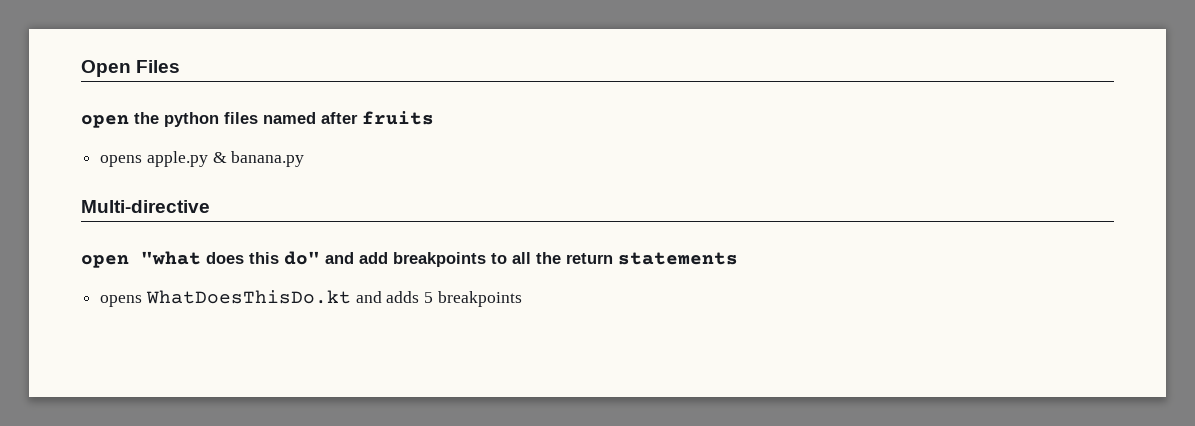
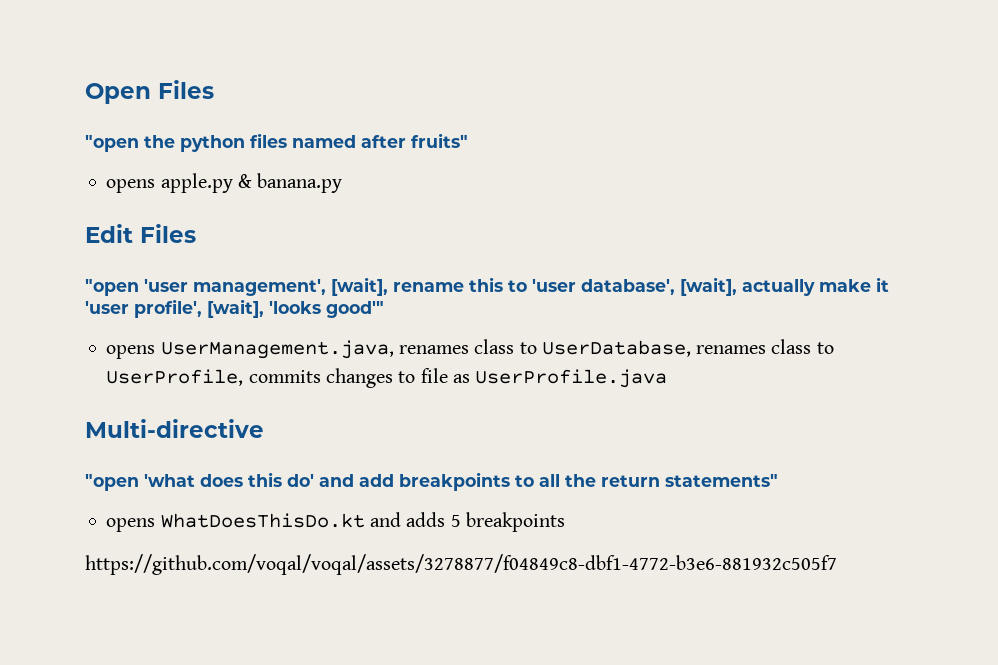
[81,115,129,128] open -> [85,135,139,152] "open
[362,111,434,125] fruits -> [411,133,468,148] fruits"
(305, 159) none -> [85,224,196,243] [85,277,889,296] [85,299,384,318] [106,339,834,359] [106,368,668,388] // Edit Files // "open 'user management', [wait], rename this to 'user database', [wait], actually make it 'user profile', [wait], 'looks good'" // opens UserManagement.java, renames class to UserDatabase, renames class to UserProfile, commits changes to file as UserProfile.java
[81,251,201,268] open "what -> [85,474,195,491] "open 'what
[284,251,320,265] do" -> [287,474,314,487] do'
[618,252,738,265] statements -> [665,474,778,487] statements"
(522, 299) none -> [85,554,837,575] // https://github.com/voqal/voqal/assets/3278877/f04849c8-dbf1-4772-b3e6-881932c505f7

